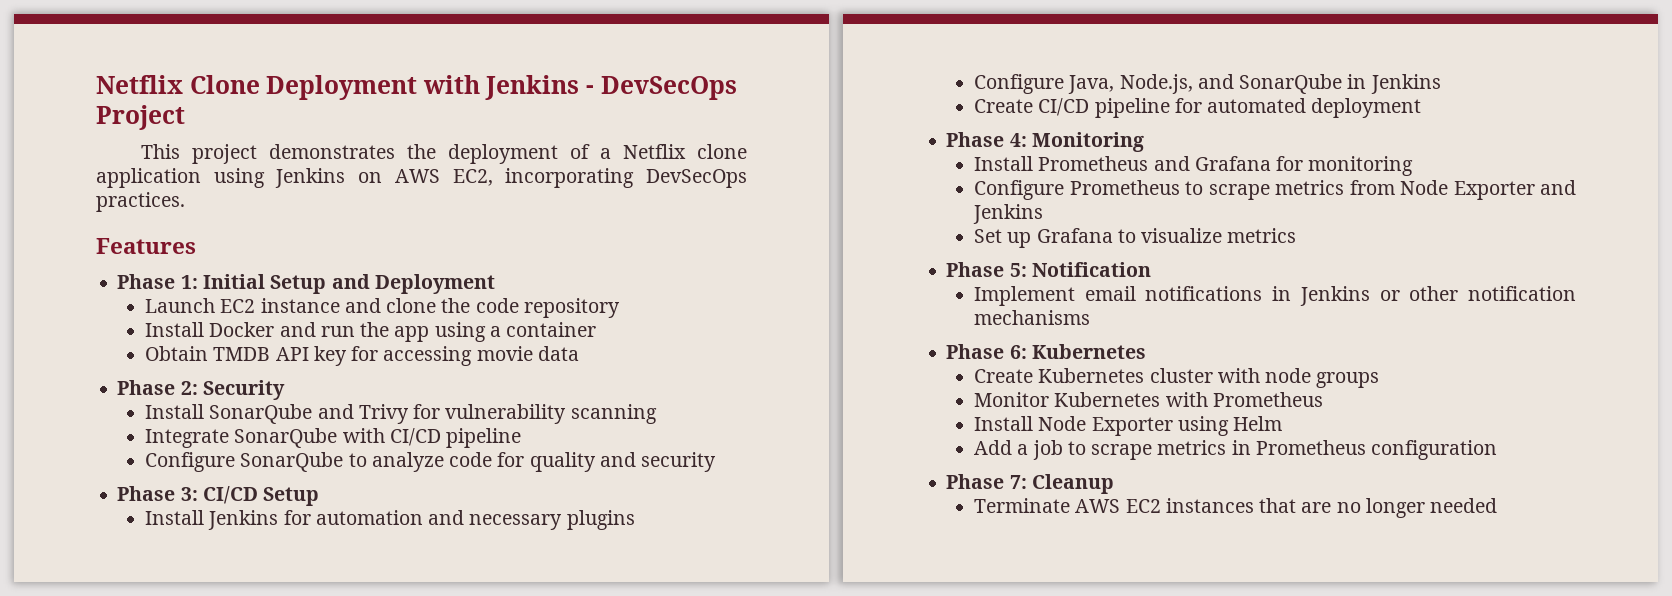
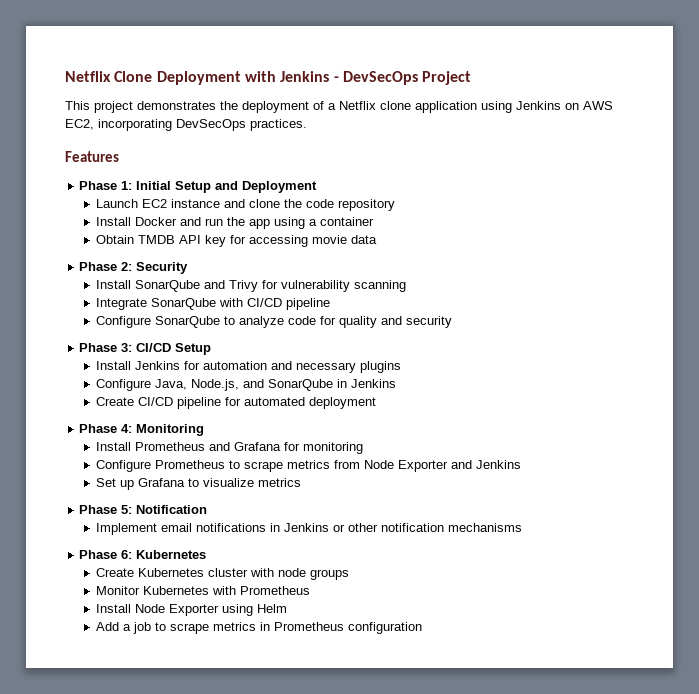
[946,474,1114,494] [974,498,1498,518] // Phase 7: Cleanup // Terminate AWS EC2 instances that are no longer needed -> (422, 628) none

